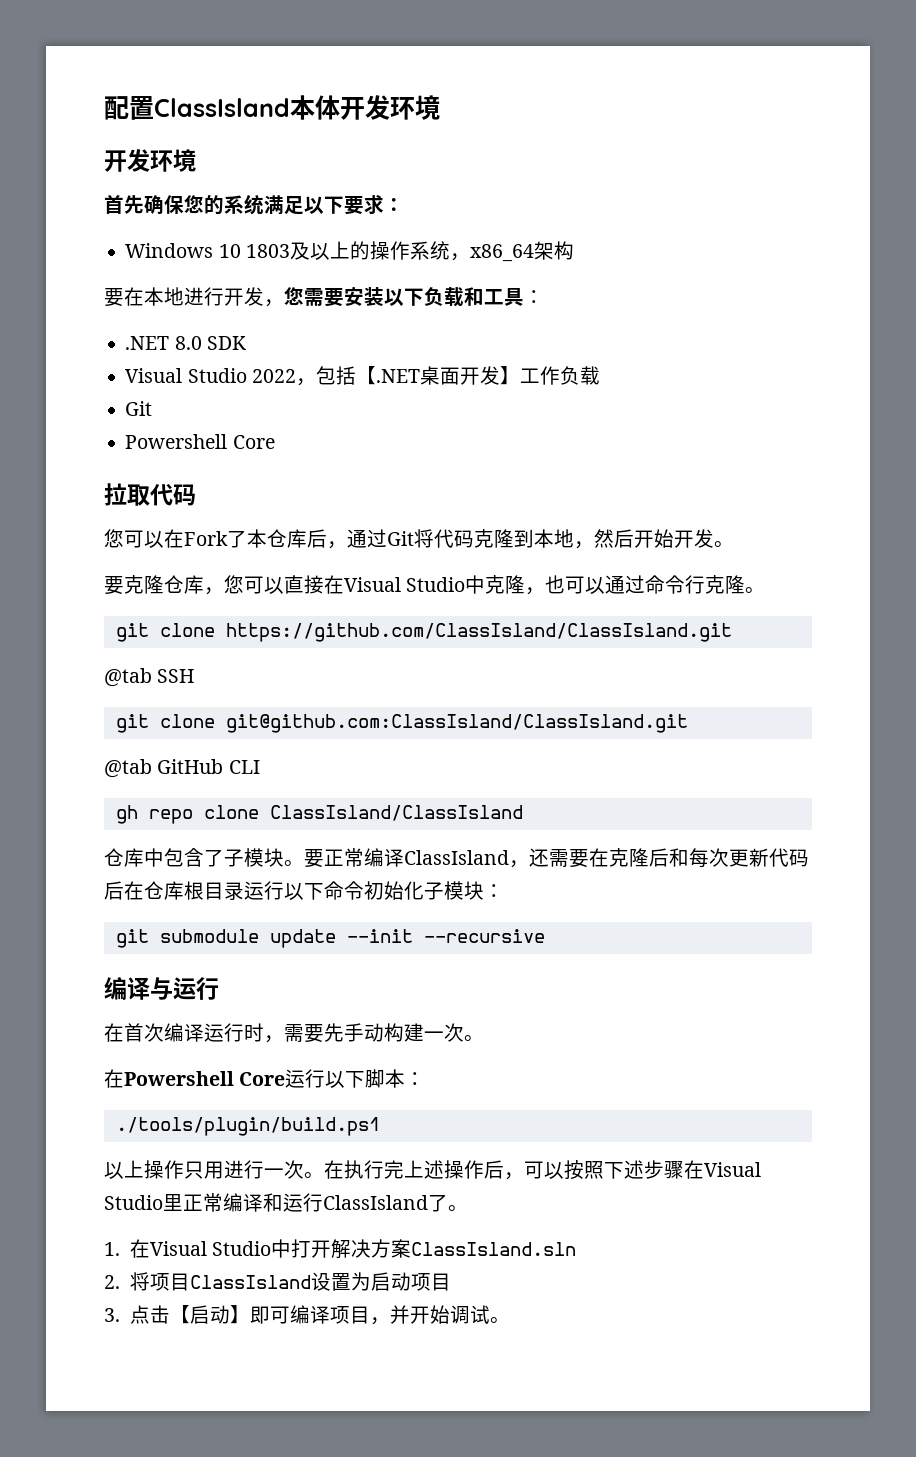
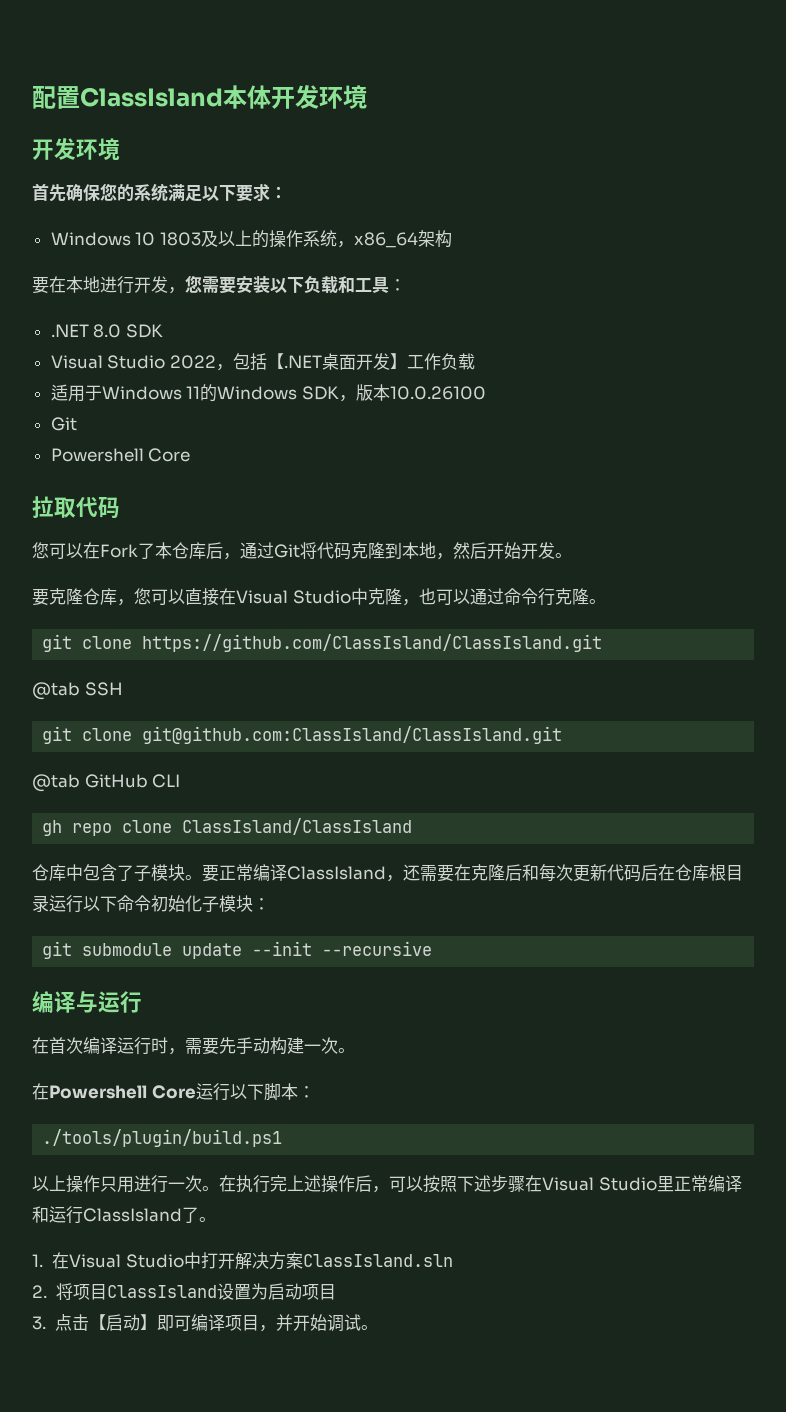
(600, 375) none -> [50,384,486,402] // 适用于Windows 11的Windows SDK，版本10.0.26100

